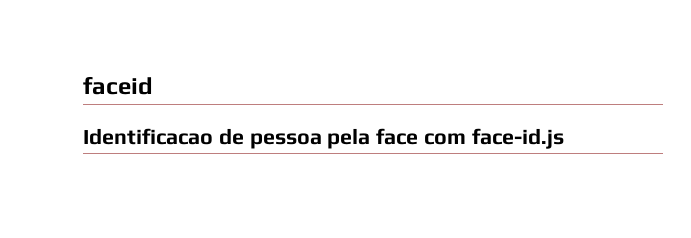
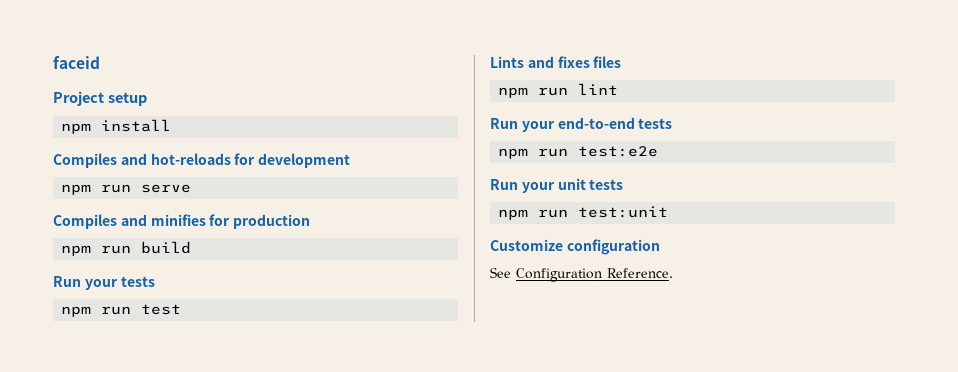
[83,128,564,149] Identificacao de pessoa pela face com face-id.js -> [53,91,147,106] [61,119,172,134] [53,153,351,168] [61,184,192,195] [53,214,311,229] [61,241,192,256] [53,276,155,290] [61,304,182,317] [490,56,622,68] [498,83,619,98] [490,117,673,132] [498,146,659,159] [490,178,624,193] [498,206,669,220] [490,239,660,255] [490,267,673,282] Project setup // npm install // Compiles and hot-reloads for development // npm run serve // Compiles and minifies for production // npm run build // Run your tests // npm run test // Lints and fixes files // npm run lint // Run your end-to-end tests // npm run test:e2e // Run your unit tests // npm run test:unit // Customize configuration // See Configuration Reference.

